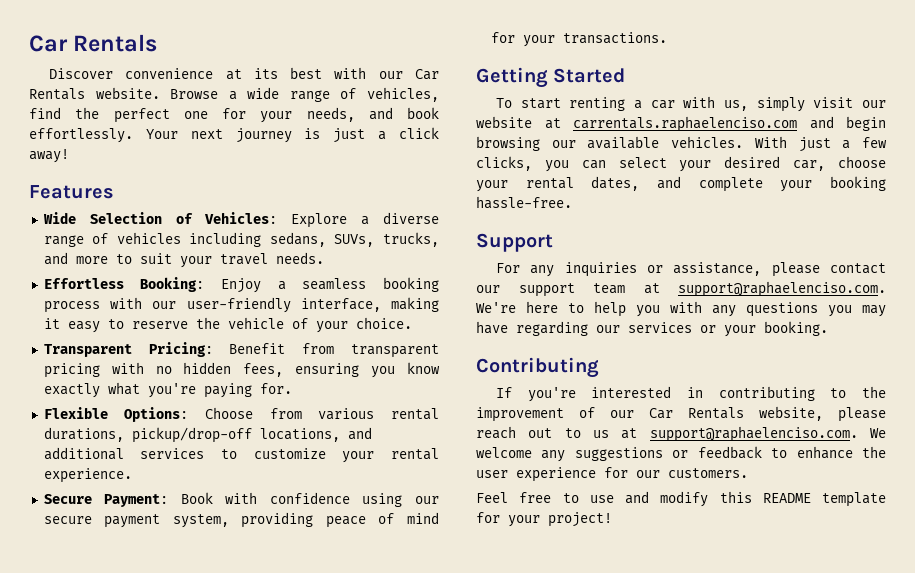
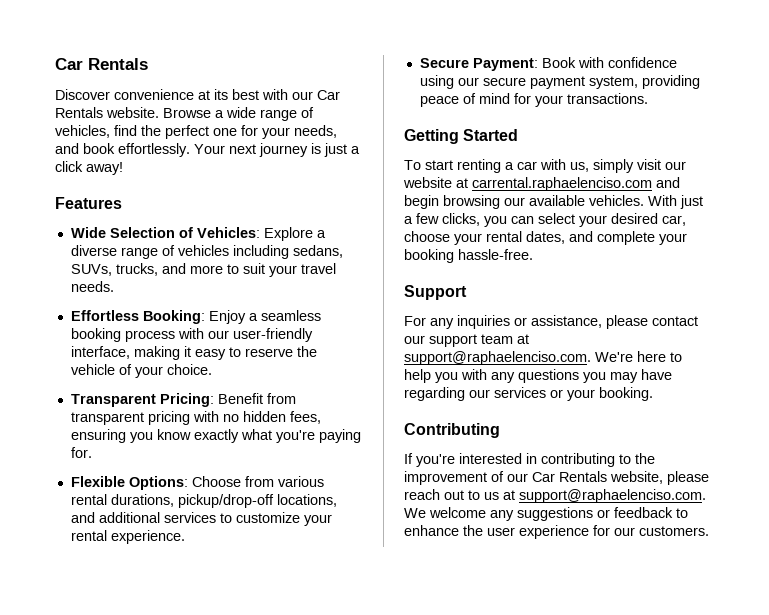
[573,116,797,132] carrentals.raphaelenciso.com -> [472,177,652,191] carrental.raphaelenciso.com
[476,491,886,507] [476,512,612,527] // Feel free to use and modify this README template for your project! -> (709, 531) none

